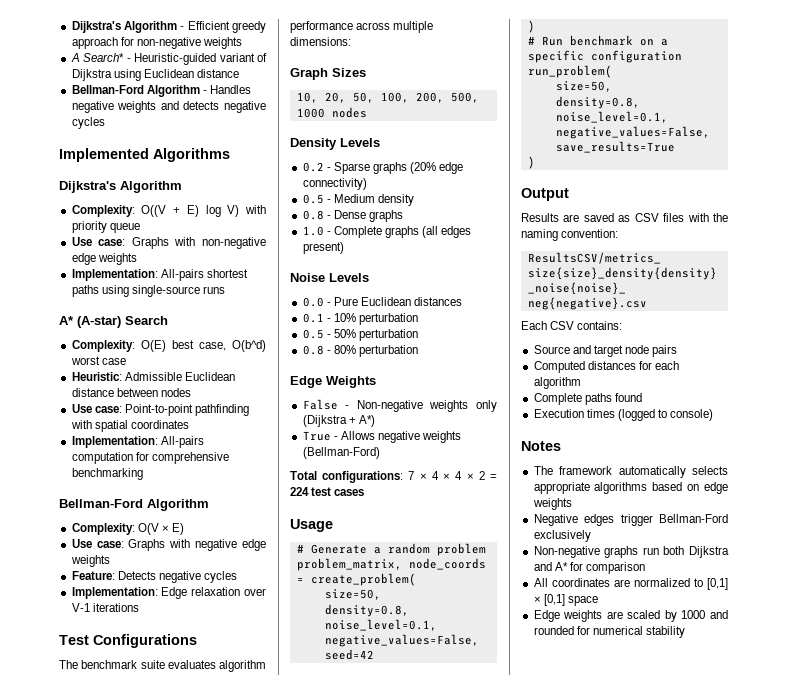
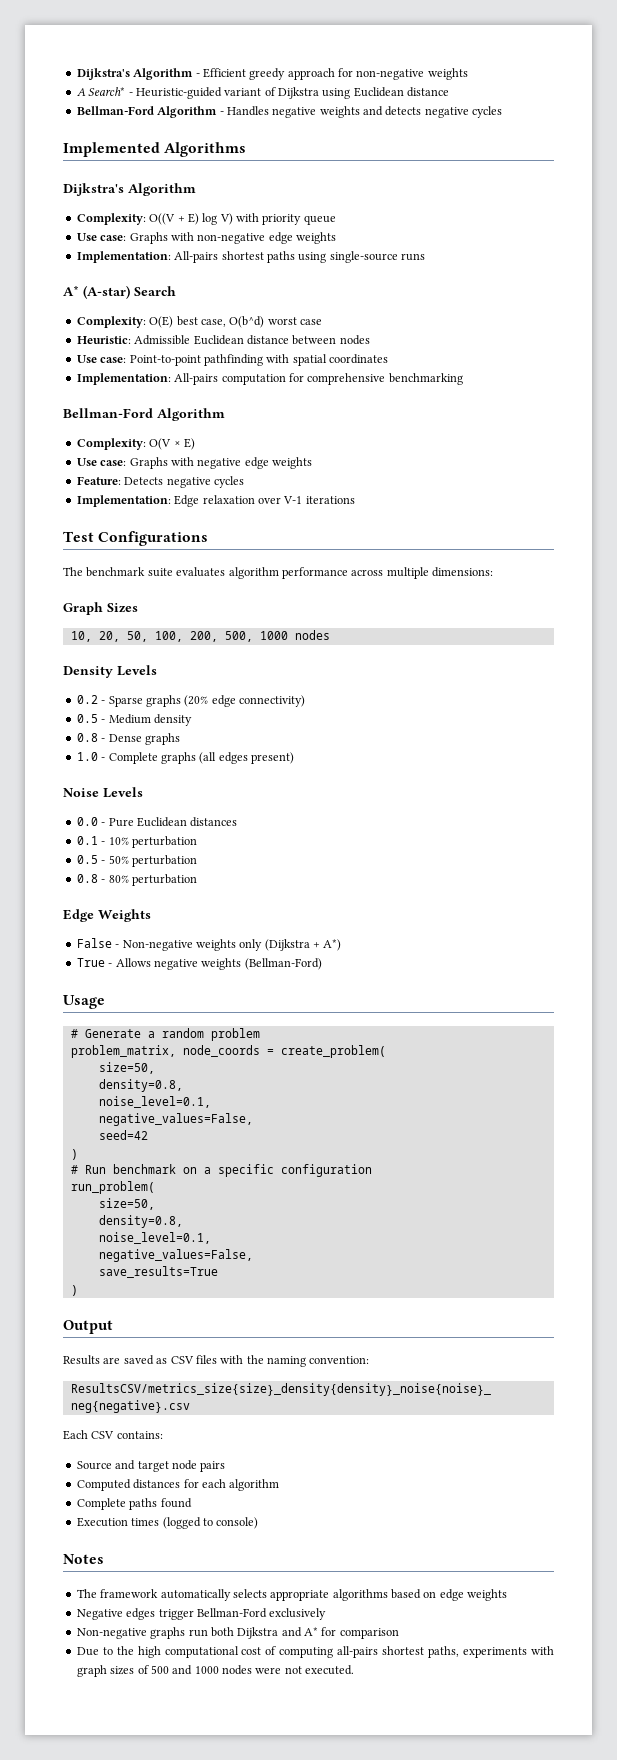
[290,471,498,483] [290,487,365,496] // Total configurations: 7 × 4 × 4 × 2 = 224 test cases -> (322, 964) none
[533,578,728,590] [533,594,598,606] [533,610,728,622] [533,626,685,638] All coordinates are normalized to [0,1] × [0,1] space // Edge weights are scaled by 1000 and rounded for numerical stability -> [76,1646,554,1658] [76,1665,355,1677] Due to the high computational cost of computing all-pairs shortest paths, experiments with graph sizes of 500 and 1000 nodes were not executed.

